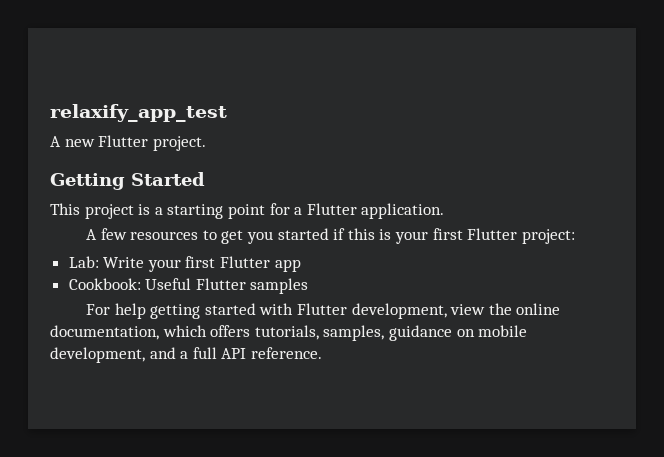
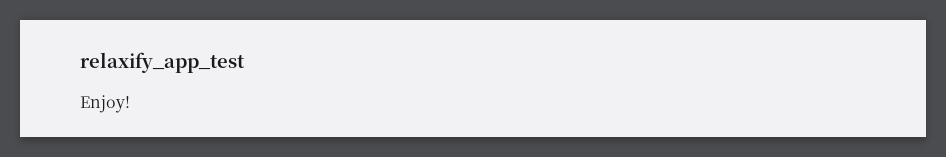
[50,135,206,151] [50,172,205,190] [50,203,445,219] [86,228,575,244] [68,256,301,272] [68,278,309,294] [86,303,561,319] [50,325,528,341] [50,347,322,363] A new Flutter project. // Getting Started // This project is a starting point for a Flutter application. // A few resources to get you started if this is your first Flutter project: // Lab: Write your first Flutter app // Cookbook: Useful Flutter samples // For help getting started with Flutter development, view the online documentation, which offers tutorials, samples, guidance on mobile development, and a full API reference. -> [80,95,130,113] Enjoy!

